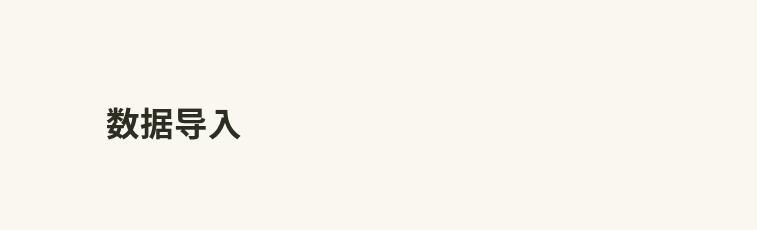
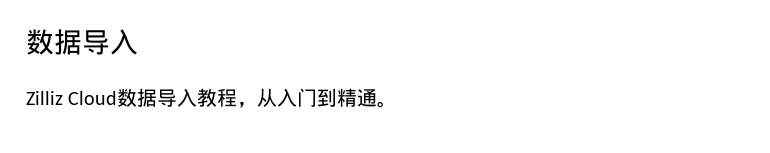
[106,107,242,140] 数据导入 -> [26,29,138,55] [26,88,398,108] 数据导入 // Zilliz Cloud数据导入教程，从入门到精通。

